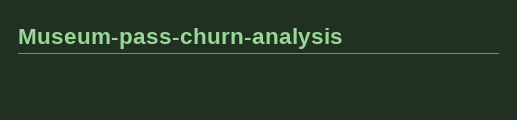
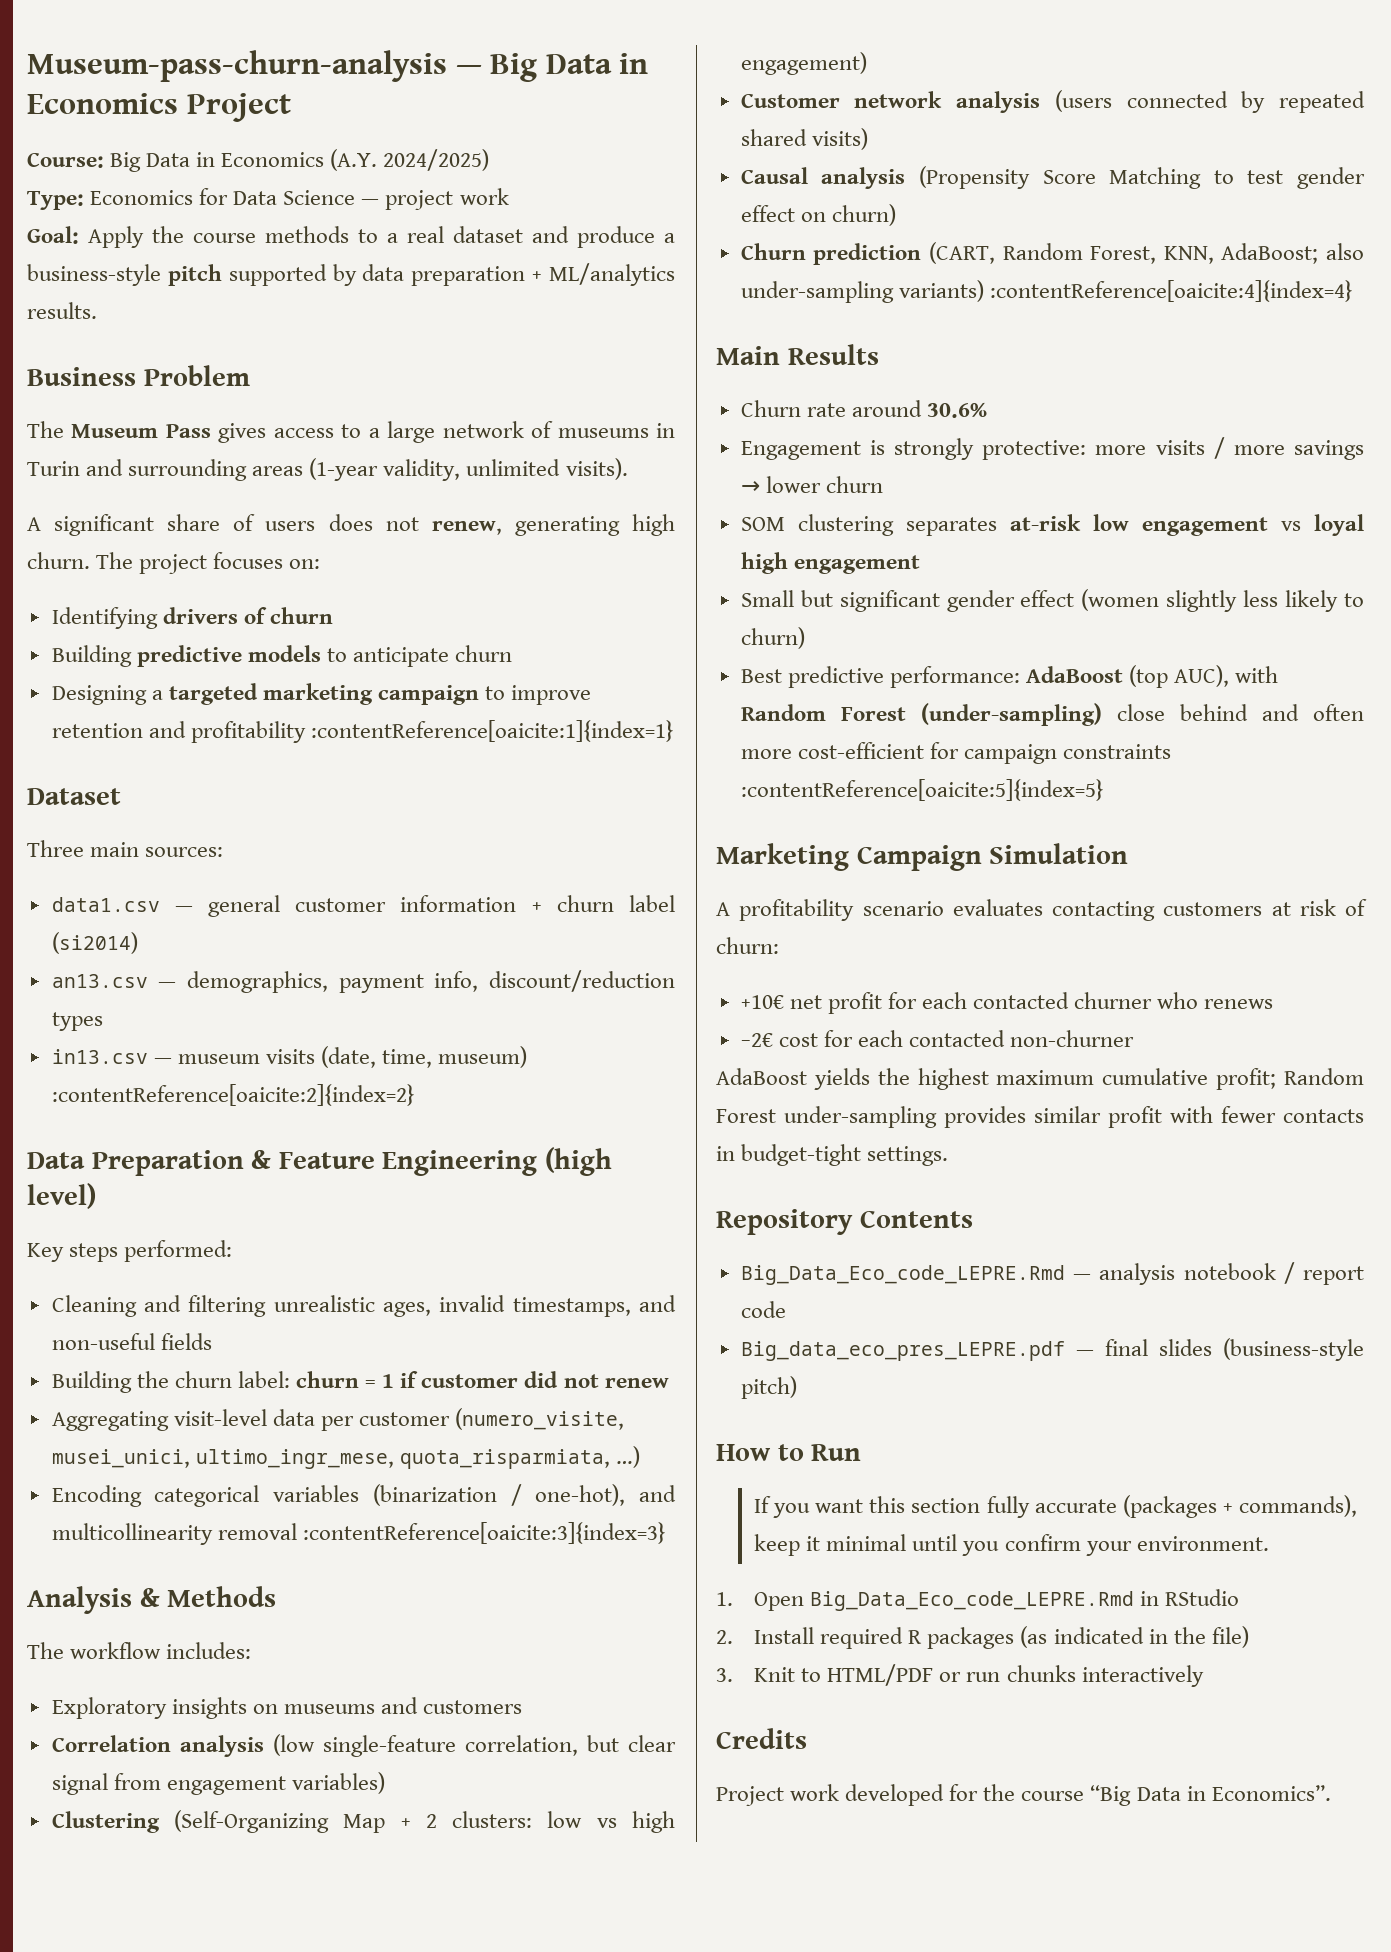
(343, 38) none -> [455,53,649,82] [27,93,291,122] [27,149,490,172] [27,188,509,210] [27,226,675,248] [27,263,675,286] [27,302,97,319] [27,365,250,386] [27,421,675,443] [27,458,628,481] [27,514,675,536] [27,552,321,574] [51,607,333,629] [51,645,513,667] [51,683,592,705] [51,720,674,743] [27,788,121,805] [27,840,224,857] [51,895,676,917] [51,932,138,954] [51,970,675,993] [51,1012,103,1031] [51,1046,528,1068] [51,1084,415,1106] [27,1147,612,1176] [27,1183,96,1209] [27,1240,233,1262] [51,1295,676,1317] [51,1333,212,1350] [51,1371,669,1393] [51,1408,625,1431] [51,1446,640,1469] [51,1484,676,1507] [51,1522,666,1545] [27,1586,277,1614] [27,1642,252,1659] [51,1697,523,1719] [51,1734,676,1757] [51,1772,385,1795] [51,1810,675,1833] [740,52,867,75] [740,90,1365,113] [740,128,868,150] [740,166,1365,189] [740,204,896,226] [740,242,1364,265] [740,280,1353,303] [716,344,879,365] [740,400,987,418] [740,437,1364,460] [740,476,883,493] [740,514,1364,536] [740,552,920,574] [740,589,1364,612] [740,627,805,649] [740,665,1279,688] [740,703,1364,726] [740,742,1172,764] [740,779,1104,801] [716,843,1129,871] [716,899,1367,921] [716,937,779,954] [740,992,1274,1014] [740,1030,1135,1047] [716,1068,1364,1090] [716,1106,1364,1128] [716,1144,949,1166] [716,1209,973,1235] [740,1262,1364,1285] [740,1301,786,1318] [740,1338,1364,1361] [740,1376,797,1399] [716,1444,862,1461] [754,1495,1357,1518] [754,1534,1269,1556] [716,1589,1240,1611] [716,1626,1249,1649] [716,1664,1204,1687] [716,1728,807,1749] [716,1784,1331,1806] — Big Data in Economics Project // Course: Big Data in Economics (A.Y. 2024/2025) // Type: Economics for Data Science — project work // Goal: Apply the course methods to a real dataset and produce a business-style pitch supported by data preparation + ML/analytics results. // Business Problem // The Museum Pass gives access to a large network of museums in Turin and surrounding areas (1-year validity, unlimited visits). // A significant share of users does not renew, generating high churn. The project focuses on: // Identifying drivers of churn // Building predictive models to anticipate churn // Designing a targeted marketing campaign to improve retention and profitability :contentReference[oaicite:1]{index=1} // Dataset // Three main sources: // data1.csv — general customer information + churn label (si2014) // an13.csv — demographics, payment info, discount/reduction types // in13.csv — museum visits (date, time, museum) :contentReference[oaicite:2]{index=2} // Data Preparation & Feature Engineering (high level) // Key steps performed: // Cleaning and filtering unrealistic ages, invalid timestamps, and non-useful fields // Building the churn label: churn = 1 if customer did not renew // Aggregating visit-level data per customer (numero_visite, musei_unici, ultimo_ingr_mese, quota_risparmiata, …) // Encoding categorical variables (binarization / one-hot), and multicollinearity removal :contentReference[oaicite:3]{index=3} // Analysis & Methods // The workflow includes: // Exploratory insights on museums and customers // Correlation analysis (low single-feature correlation, but clear signal from engagement variables) // Clustering (Self-Organizing Map + 2 clusters: low vs high engagement) // Customer network analysis (users connected by repeated shared visits) // Causal analysis (Propensity Score Matching to test gender effect on churn) // Churn prediction (CART, Random Forest, KNN, AdaBoost; also under-sampling variants) :contentReference[oaicite:4]{index=4} // Main Results // Churn rate around 30.6% // Engagement is strongly protective: more visits / more savings → lower churn // SOM clustering separates at-risk low engagement vs loyal high engagement // Small but significant gender effect (women slightly less likely to churn) // Best predictive performance: AdaBoost (top AUC), with Random Forest (under-sampling) close behind and often more cost-efficient for campaign constraints :contentReference[oaicite:5]{index=5} // Marketing Campaign Simulation // A profitability scenario evaluates contacting customers at risk of churn: // +10€ net profit for each contacted churner who renews // −2€ cost for each contacted non-churner // AdaBoost yields the highest maximum cumulative profit; Random Forest under-sampling provides similar profit with fewer contacts in budget-tight settings. // Repository Contents // Big_Data_Eco_code_LEPRE.Rmd — analysis notebook / report code // Big_data_eco_pres_LEPRE.pdf — final slides (business-style pitch) // How to Run // If you want this section fully accurate (packages + commands), keep it minimal until you confirm your environment. // 1. Open Big_Data_Eco_code_LEPRE.Rmd in RStudio // 2. Install required R packages (as indicated in the file) // 3. Knit to HTML/PDF or run chunks interactively // Credits // Project work developed for the course “Big Data in Economics”.

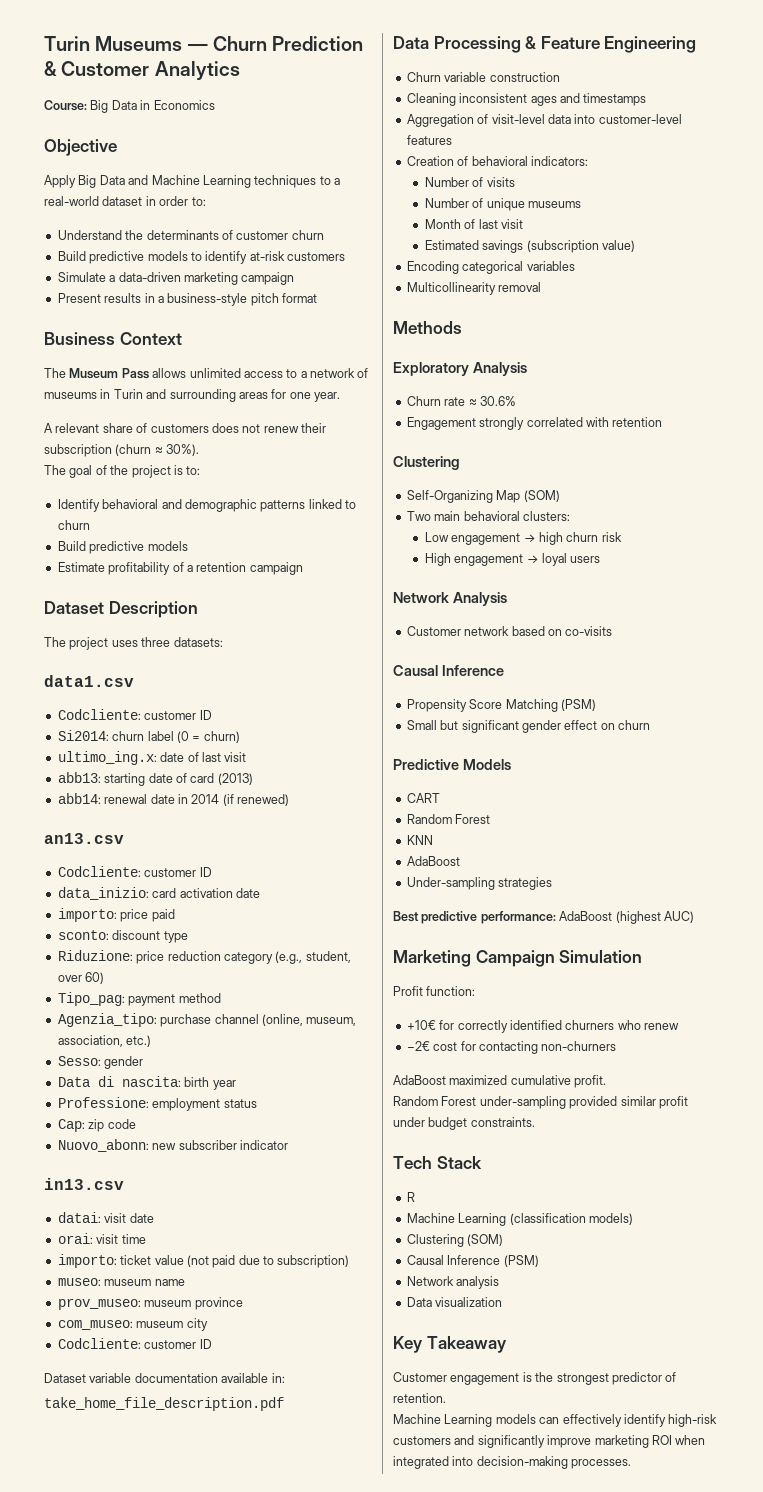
[27,50,649,82] [27,93,291,122] Museum-pass-churn-analysis — Big Data in Economics Project -> [44,36,364,51] [44,61,240,80] Turin Museums — Churn Prediction & Customer Analytics
[330,149,490,171] [27,188,509,210] [27,226,675,248] [27,263,675,286] [27,302,97,319] (A.Y. 2024/2025) // Type: Economics for Data Science — project work // Goal: Apply the course methods to a real dataset and produce a business-style pitch supported by data preparation + ML/analytics results. -> [44,139,117,156] [44,175,340,188] [44,196,206,206] [57,230,324,240] [57,251,345,264] [57,272,295,285] [57,293,317,306] // Objective // Apply Big Data and Machine Learning techniques to a real-world dataset in order to: // Understand the determinants of customer churn // Build predictive models to identify at-risk customers // Simulate a data-driven marketing campaign // Present results in a business-style pitch format
[143,365,250,386] Problem -> [119,332,182,345] Context
[218,423,267,443] gives -> [152,368,241,378] allows unlimited
[387,421,436,443] large -> (307, 374) none
[309,458,628,481] [27,514,155,536] (1-year validity, unlimited visits). // A significant -> [271,389,340,402] [44,423,100,433] for one year. // A relevant
[265,521,316,531] users -> [150,424,209,433] customers
[431,514,675,536] [27,552,321,574] [51,607,333,629] [51,645,513,667] [51,683,592,705] [51,720,674,743] [27,788,121,805] [27,840,224,857] [51,895,676,917] [51,932,138,954] [51,970,675,993] [51,1012,103,1031] [51,1046,528,1068] [51,1084,415,1106] [27,1150,244,1176] renew, generating high churn. The project focuses on: // Identifying drivers of churn // Building predictive models to anticipate churn // Designing a targeted marketing campaign to improve retention and profitability :contentReference[oaicite:1]{index=1} // Dataset // Three main sources: // data1.csv — general customer information + churn label (si2014) // an13.csv — demographics, payment info, discount/reduction types // in13.csv — museum visits (date, time, museum) :contentReference[oaicite:2]{index=2} // Data Preparation -> [263,423,326,433] [44,444,200,457] [44,465,201,478] [57,499,356,512] [57,520,90,530] [57,541,188,554] [57,562,303,575] [44,601,198,618] [44,637,223,650] [44,675,134,687] [57,709,212,720] [57,730,240,743] [57,751,247,765] [57,772,253,786] [57,793,289,806] [44,833,124,844] [57,866,212,877] [57,887,260,900] [57,908,175,922] [57,930,188,943] [57,950,351,964] [57,972,105,984] [57,992,221,1006] [57,1013,357,1027] [57,1035,152,1047] [57,1056,144,1069] [57,1076,236,1090] [57,1097,257,1111] [57,1119,136,1132] [57,1139,288,1152] [44,1178,124,1190] [57,1212,154,1223] [57,1233,146,1244] [57,1254,350,1268] [57,1278,185,1286] [57,1297,243,1310] [57,1318,208,1331] [57,1338,212,1349] [44,1373,285,1383] [44,1397,284,1411] [393,36,521,53] renew their subscription (churn ≈ 30%). // The goal of the project is to: // Identify behavioral and demographic patterns linked to churn // Build predictive models // Estimate profitability of a retention campaign // Dataset Description // The project uses three datasets: // data1.csv // Codcliente: customer ID // Si2014: churn label (0 = churn) // ultimo_ing.x: date of last visit // abb13: starting date of card (2013) // abb14: renewal date in 2014 (if renewed) // an13.csv // Codcliente: customer ID // data_inizio: card activation date // importo: price paid // sconto: discount type // Riduzione: price reduction category (e.g., student, over 60) // Tipo_pag: payment method // Agenzia_tipo: purchase channel (online, museum, association, etc.) // Sesso: gender // Data di nascita: birth year // Professione: employment status // Cap: zip code // Nuovo_abonn: new subscriber indicator // in13.csv // datai: visit date // orai: visit time // importo: ticket value (not paid due to subscription) // museo: museum name // prov_museo: museum province // com_museo: museum city // Codcliente: customer ID // Dataset variable documentation available in: // take_home_file_description.pdf // Data Processing
[544,1147,612,1176] [27,1183,96,1209] [27,1240,233,1262] [51,1295,676,1317] [51,1333,212,1350] [51,1371,669,1393] [51,1408,625,1431] [51,1446,640,1469] [51,1484,676,1507] [51,1522,666,1545] [27,1586,277,1614] [27,1642,252,1659] [51,1697,523,1719] [51,1734,676,1757] [51,1772,385,1795] [51,1810,675,1833] [740,52,867,75] [740,90,1365,113] [740,128,868,150] [740,166,1365,189] [740,204,896,226] [740,242,1364,265] [740,280,1353,303] [716,344,879,365] [740,400,987,418] [740,437,1364,460] [740,476,883,493] [740,514,1364,536] [740,552,920,574] (high level) // Key steps performed: // Cleaning and filtering unrealistic ages, invalid timestamps, and non-useful fields // Building the churn label: churn = 1 if customer did not renew // Aggregating visit-level data per customer (numero_visite, musei_unici, ultimo_ingr_mese, quota_risparmiata, …) // Encoding categorical variables (binarization / one-hot), and multicollinearity removal :contentReference[oaicite:3]{index=3} // Analysis & Methods // The workflow includes: // Exploratory insights on museums and customers // Correlation analysis (low single-feature correlation, but clear signal from engagement variables) // Clustering (Self-Organizing Map + 2 clusters: low vs high engagement) // Customer network analysis (users connected by repeated shared visits) // Causal analysis (Propensity Score Matching to test gender effect on churn) // Churn prediction (CART, Random Forest, KNN, AdaBoost; also under-sampling variants) :contentReference[oaicite:4]{index=4} // Main Results // Churn rate around 30.6% // Engagement is strongly protective: more visits / more savings → lower churn // SOM clustering separates at-risk low engagement vs loyal high engagement -> [406,72,560,82] [406,93,647,106] [406,114,682,127] [406,135,452,145] [406,156,588,166] [424,177,515,187] [424,198,581,211] [424,219,523,229] [424,240,635,253] [406,261,575,274] [406,282,542,295] [393,321,462,334] [393,362,527,376] [406,396,516,406] [406,417,663,430] [393,456,460,470] [406,490,560,503] [406,511,570,521] [424,532,622,545] [424,553,601,566] [393,592,507,606] [406,626,613,636] [393,665,504,676] [406,699,596,712] // Churn variable construction // Cleaning inconsistent ages and timestamps // Aggregation of visit-level data into customer-level features // Creation of behavioral indicators: // Number of visits // Number of unique museums // Month of last visit // Estimated savings (subscription value) // Encoding categorical variables // Multicollinearity removal // Methods // Exploratory Analysis // Churn rate ≈ 30.6% // Engagement strongly correlated with retention // Clustering // Self-Organizing Map (SOM) // Two main behavioral clusters: // Low engagement → high churn risk // High engagement → loyal users // Network Analysis // Customer network based on co-visits // Causal Inference // Propensity Score Matching (PSM)
[1081,589,1364,612] [740,627,805,649] [740,665,1279,688] [740,703,1364,726] [740,742,1172,764] [740,779,1104,801] [716,843,1129,871] [716,899,1367,921] [716,937,779,954] [740,992,1274,1014] [740,1030,1135,1047] [716,1068,1277,1090] (women slightly less likely to churn) // Best predictive performance: AdaBoost (top AUC), with Random Forest (under-sampling) close behind and often more cost-efficient for campaign constraints :contentReference[oaicite:5]{index=5} // Marketing Campaign Simulation // A profitability scenario evaluates contacting customers at risk of churn: // +10€ net profit for each contacted churner who renews // −2€ cost for each contacted non-churner // AdaBoost yields the highest maximum cumulative profit; -> [600,720,650,730] [393,759,511,770] [406,793,440,803] [406,814,491,824] [406,835,433,845] [406,856,460,866] [406,877,553,890] [393,911,694,924] [393,950,643,967] [393,986,476,996] [406,1020,679,1033] [406,1041,617,1054] [393,1075,607,1088] on churn // Predictive Models // CART // Random Forest // KNN // AdaBoost // Under-sampling strategies // Best predictive performance: AdaBoost (highest AUC) // Marketing Campaign Simulation // Profit function: // +10€ for correctly identified churners who renew // −2€ cost for contacting non-churners // AdaBoost maximized cumulative profit. //
[944,1106,1026,1128] provides -> [569,1096,618,1109] provided
[1170,1106,1364,1123] [716,1144,949,1166] [716,1209,973,1235] [740,1262,1364,1285] [740,1301,786,1318] [740,1338,1364,1361] [740,1376,797,1399] [716,1444,862,1461] [754,1495,1357,1518] [754,1534,1269,1556] [716,1589,1240,1611] [716,1626,1249,1649] [716,1664,1204,1687] [716,1728,807,1749] [716,1784,1331,1806] with fewer contacts in budget-tight settings. // Repository Contents // Big_Data_Eco_code_LEPRE.Rmd — analysis notebook / report code // Big_data_eco_pres_LEPRE.pdf — final slides (business-style pitch) // How to Run // If you want this section fully accurate (packages + commands), keep it minimal until you confirm your environment. // 1. Open Big_Data_Eco_code_LEPRE.Rmd in RStudio // 2. Install required R packages (as indicated in the file) // 3. Knit to HTML/PDF or run chunks interactively // Credits // Project work developed for the course “Big Data in Economics”. -> [393,1117,535,1130] [393,1156,482,1169] [406,1192,415,1202] [406,1213,633,1226] [406,1234,504,1247] [406,1255,539,1267] [406,1276,500,1289] [406,1297,503,1307] [393,1336,507,1353] [393,1372,677,1385] [393,1393,446,1403] [393,1414,718,1427] [393,1435,706,1448] [393,1456,632,1469] under budget constraints. // Tech Stack // R // Machine Learning (classification models) // Clustering (SOM) // Causal Inference (PSM) // Network analysis // Data visualization // Key Takeaway // Customer engagement is the strongest predictor of retention. // Machine Learning models can effectively identify high-risk customers and significantly improve marketing ROI when integrated into decision-making processes.

